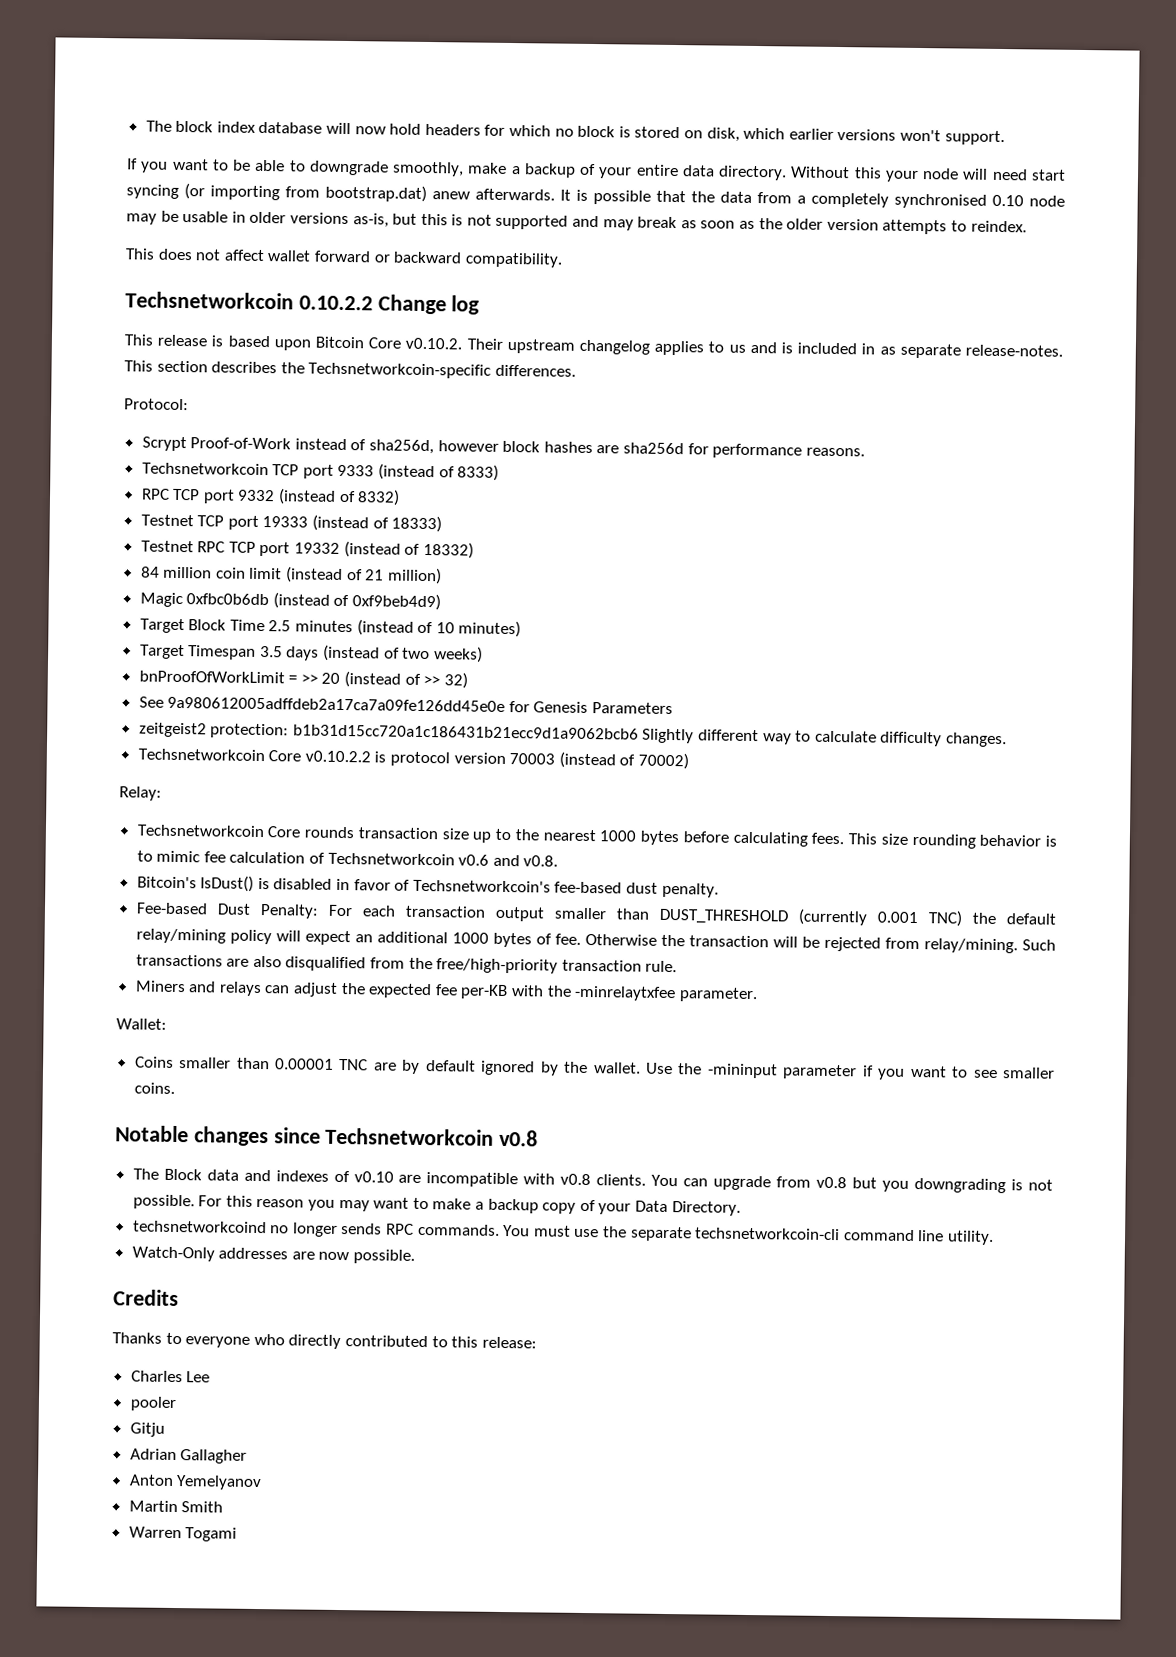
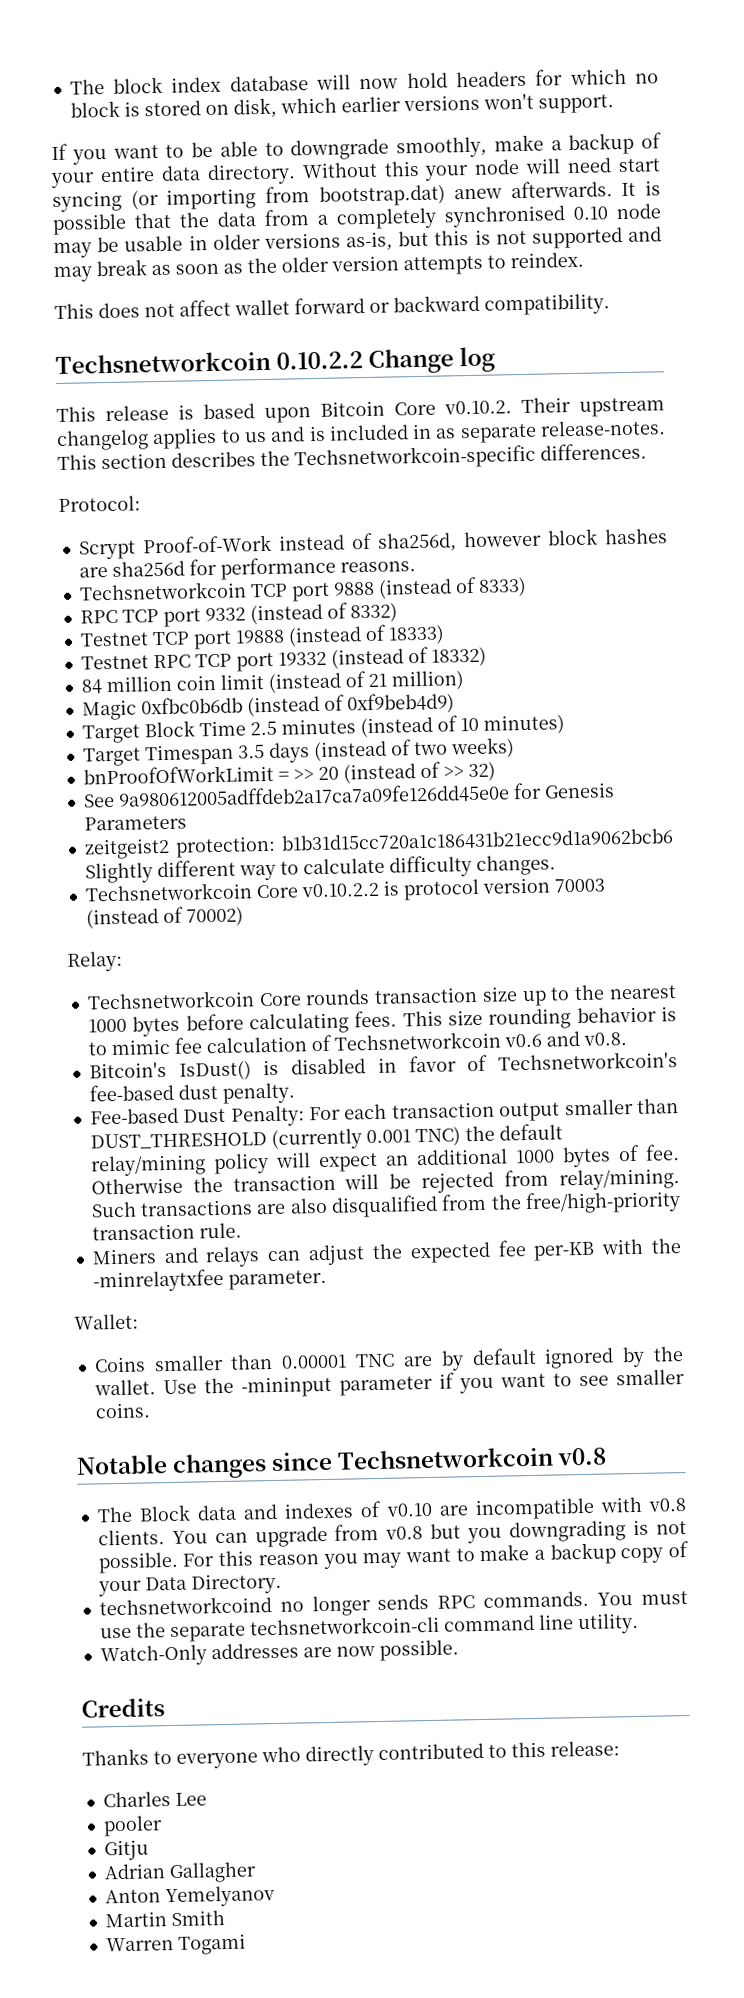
[337,464,375,477] 9333 -> [332,581,375,596] 9888
[262,516,309,528] 19333 -> [234,629,285,644] 19888

